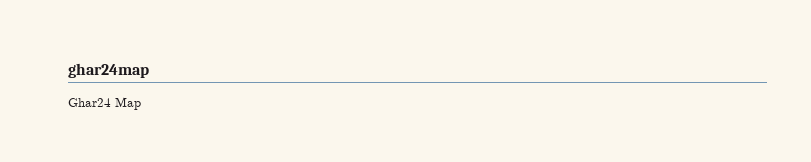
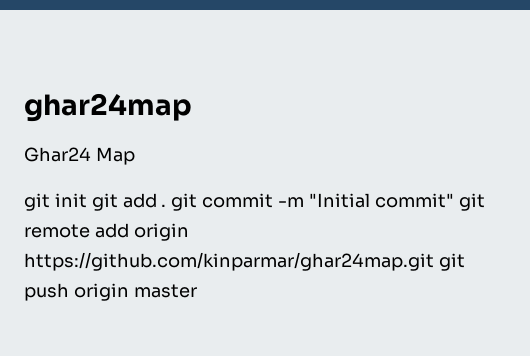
(141, 103) none -> [24,193,485,211] [24,223,189,241] [24,252,465,271] [24,283,197,301] // git init git add . git commit -m "Initial commit" git remote add origin https://github.com/kinparmar/ghar24map.git git push origin master

